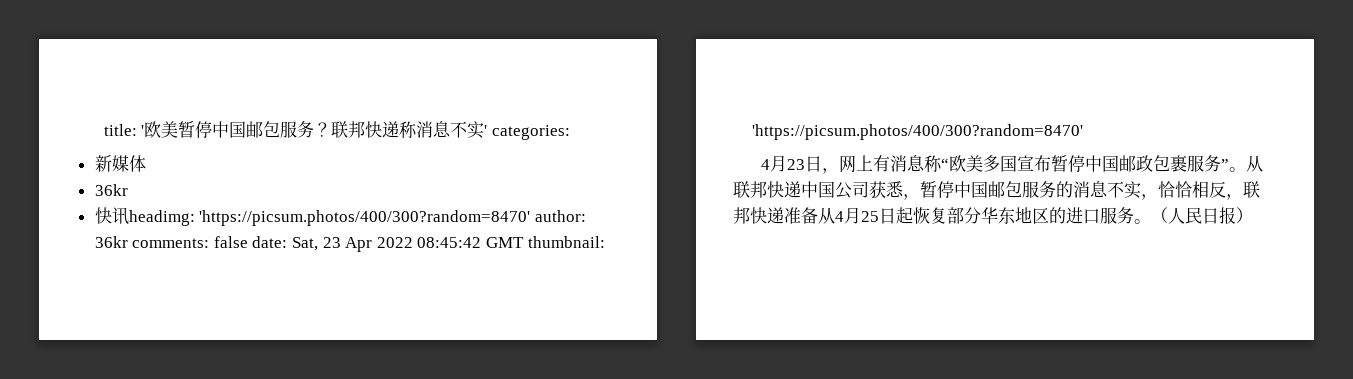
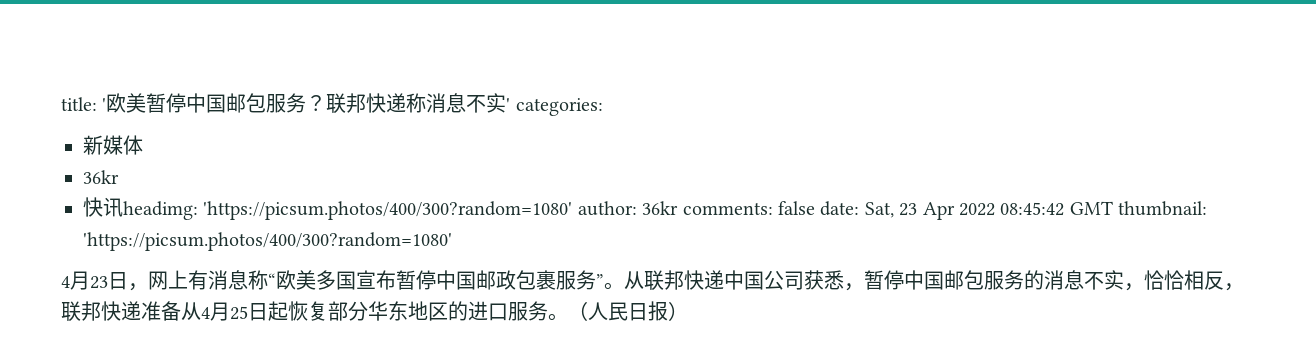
[199,210,531,226] 'https://picsum.photos/400/300?random=8470' -> [203,201,573,220] 'https://picsum.photos/400/300?random=1080'
[751,124,1083,140] 'https://picsum.photos/400/300?random=8470' -> [83,232,452,251] 'https://picsum.photos/400/300?random=1080'

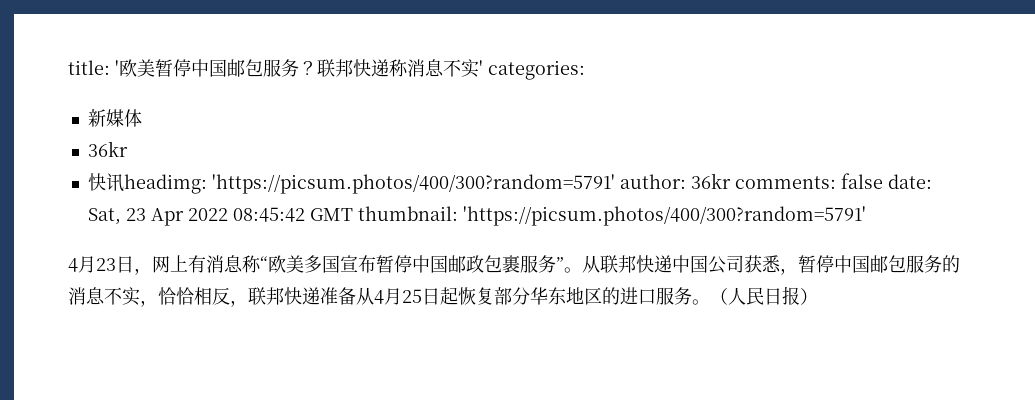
[203,201,573,220] 'https://picsum.photos/400/300?random=1080' -> [211,174,615,194] 'https://picsum.photos/400/300?random=5791'
[83,232,452,251] 'https://picsum.photos/400/300?random=1080' -> [462,206,866,226] 'https://picsum.photos/400/300?random=5791'

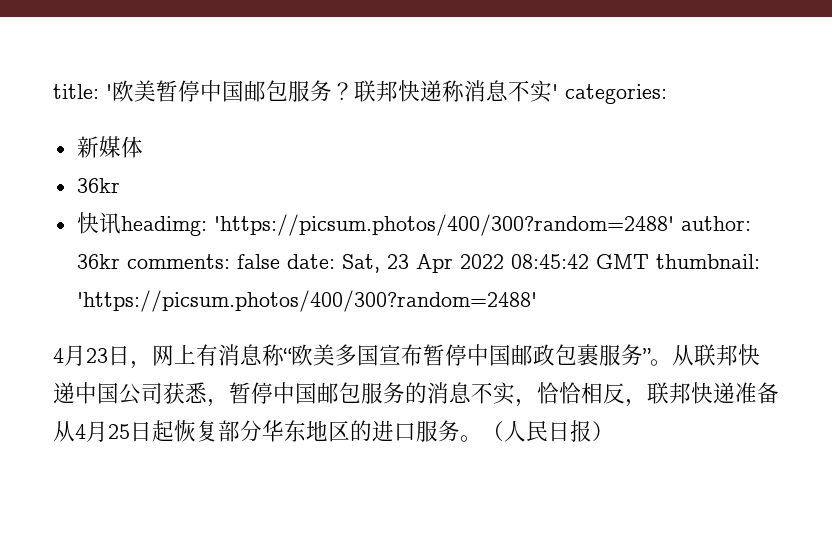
[211,174,615,194] 'https://picsum.photos/400/300?random=5791' -> [213,214,674,236] 'https://picsum.photos/400/300?random=2488'
[462,206,866,226] 'https://picsum.photos/400/300?random=5791' -> [76,290,537,312] 'https://picsum.photos/400/300?random=2488'

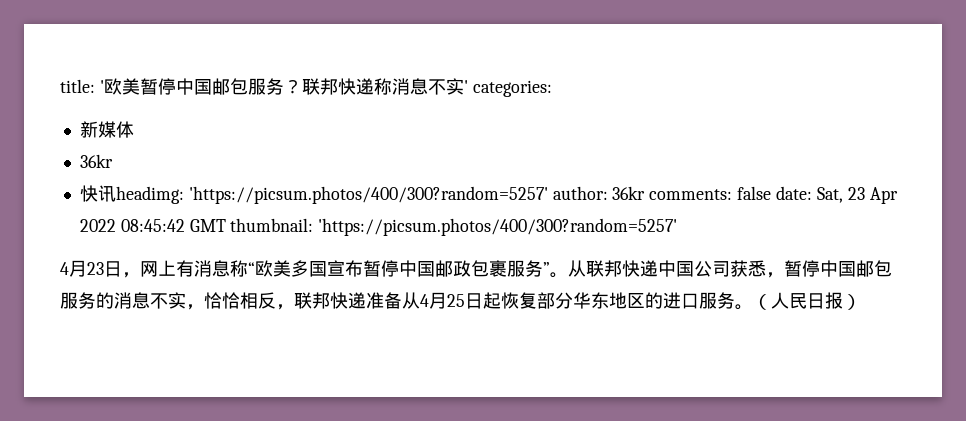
[213,214,674,236] 'https://picsum.photos/400/300?random=2488' -> [188,186,548,204] 'https://picsum.photos/400/300?random=5257'
[76,290,537,312] 'https://picsum.photos/400/300?random=2488' -> [318,218,678,236] 'https://picsum.photos/400/300?random=5257'

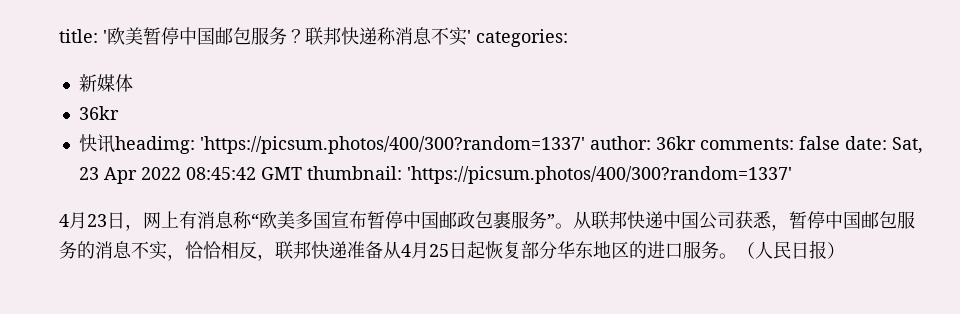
[188,186,548,204] 'https://picsum.photos/400/300?random=5257' -> [199,136,585,154] 'https://picsum.photos/400/300?random=1337'
[318,218,678,236] 'https://picsum.photos/400/300?random=5257' -> [406,166,792,184] 'https://picsum.photos/400/300?random=1337'

